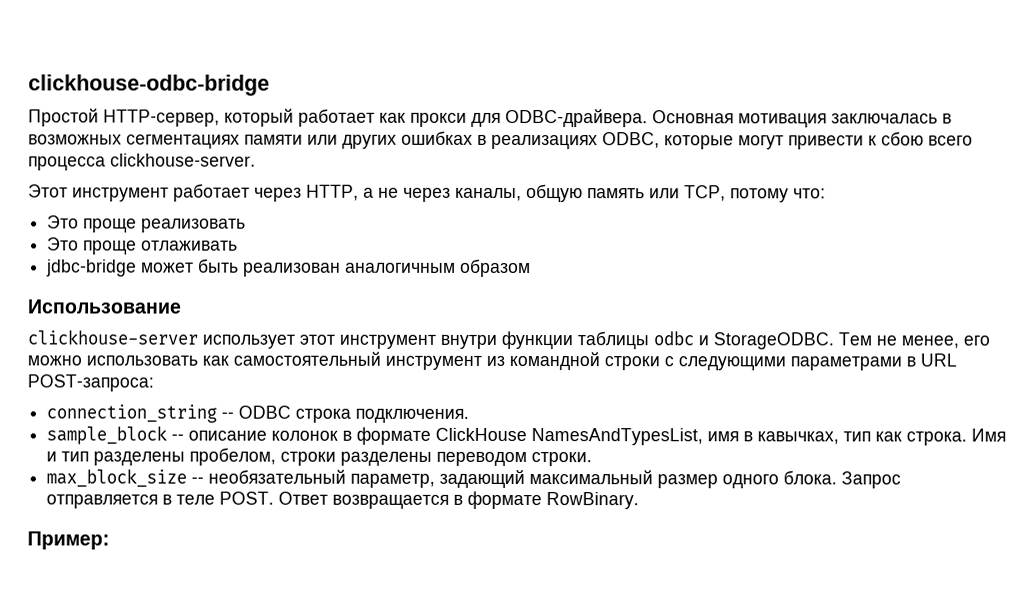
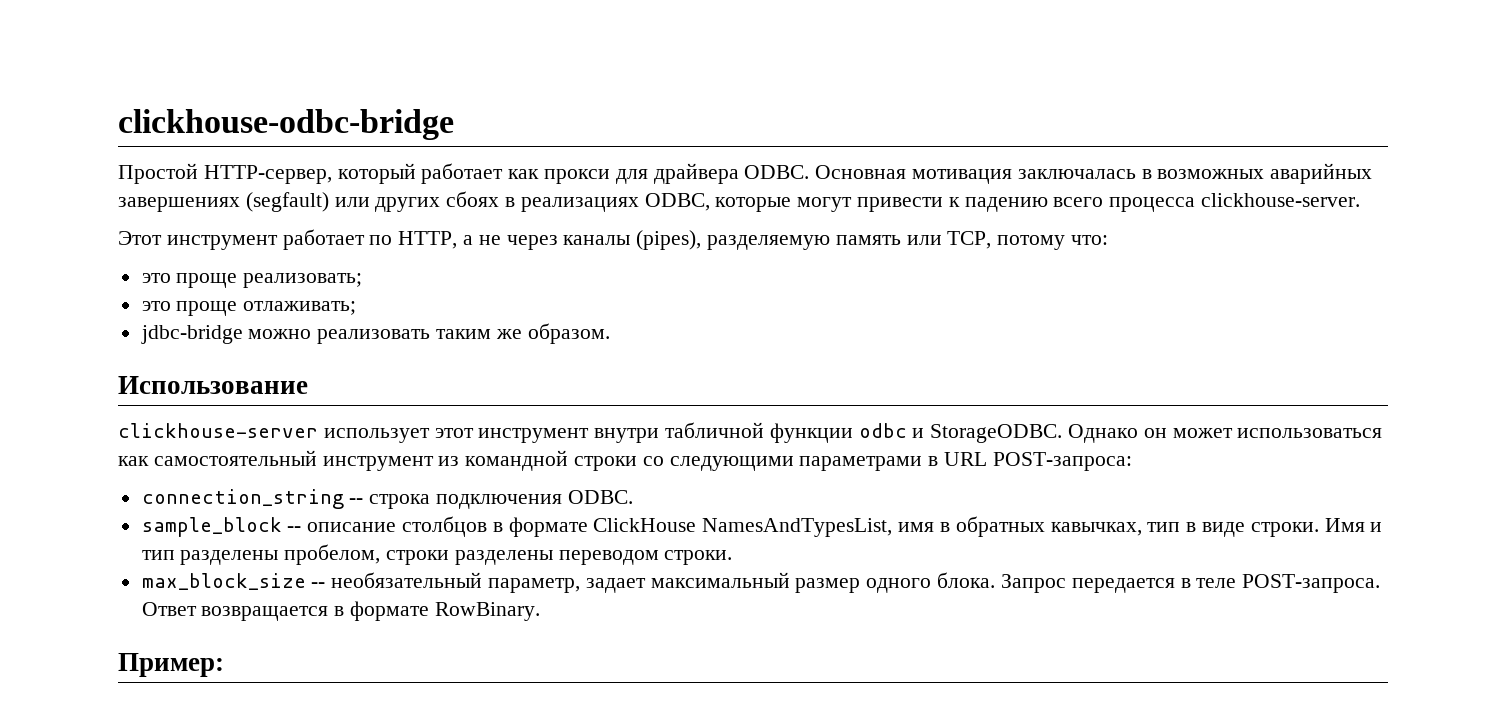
[505,108,648,128] ODBC-драйвера. -> [653,163,810,184] драйвера ODBC.
[126,134,303,149] сегментациях памяти -> [1270,163,1373,184] [118,192,329,212] аварийных завершениях (segfault)
[401,130,473,145] ошибках -> [446,191,500,207] сбоях
[881,131,924,146] сбою -> [964,197,1048,212] падению
[254,187,302,202] через -> [369,235,393,245] по
[455,184,583,203] каналы, общую -> [563,230,831,250] каналы (pipes), разделяемую
[47,215,247,233] [47,237,239,255] [46,258,532,278] Это проще реализовать // Это проще отлаживать // jdbc-bridge может быть реализован аналогичным образом -> [141,273,363,288] [141,301,357,316] [140,323,610,344] это проще реализовать; // это проще отлаживать; // jdbc-bridge можно реализовать таким же образом.
[501,330,649,350] функции таблицы -> [665,422,853,443] табличной функции
[838,332,990,349] [27,355,198,366] Тем не менее, его можно использовать -> [1068,424,1383,443] Однако он может использоваться
[664,356,674,367] с -> [642,456,664,466] со
[238,405,470,423] ODBC строка подключения. -> [369,490,633,509] строка подключения ODBC.
[271,430,339,441] колонок -> [402,516,488,537] столбцов
(754, 436) none -> [955,516,1045,537] обратных
[875,431,968,446] как строка. -> [1186,522,1319,537] в виде строки.
[439,469,526,489] задающий -> [585,578,646,593] задает
[46,494,159,509] отправляется -> [1071,578,1175,593] передается
[219,491,275,505] POST. -> [1242,574,1381,593] POST-запроса.

